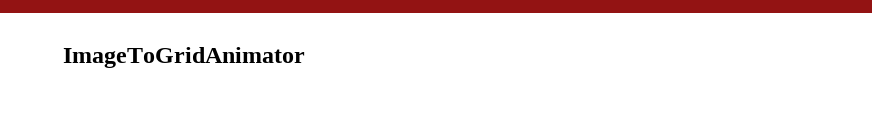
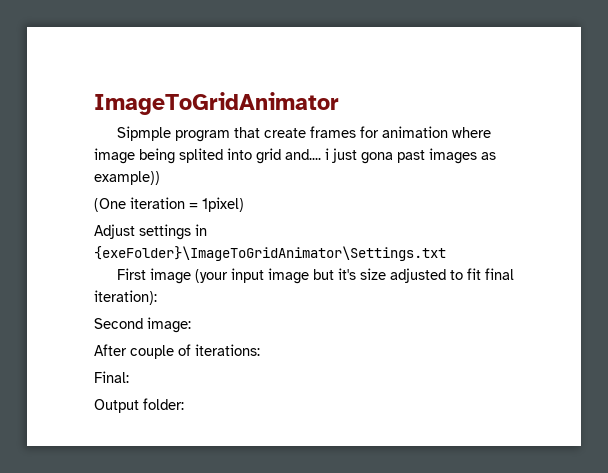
(305, 57) none -> [116,126,491,142] [94,148,496,164] [94,171,160,185] [94,197,244,212] [94,224,207,240] [94,246,446,261] [116,268,514,284] [94,290,157,305] [94,317,191,333] [94,344,260,359] [94,371,129,383] [94,398,184,413] // Sipmple program that create frames for animation where image being splited into grid and.... i just gona past images as example)) // (One iteration = 1pixel) // Adjust settings in {exeFolder}\ImageToGridAnimator\Settings.txt // First image (your input image but it's size adjusted to fit final iteration): // Second image: // After couple of iterations: // Final: // Output folder:

